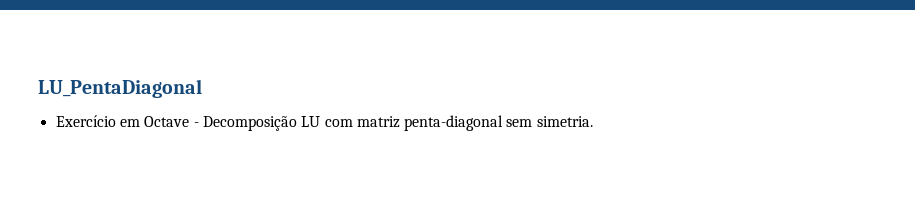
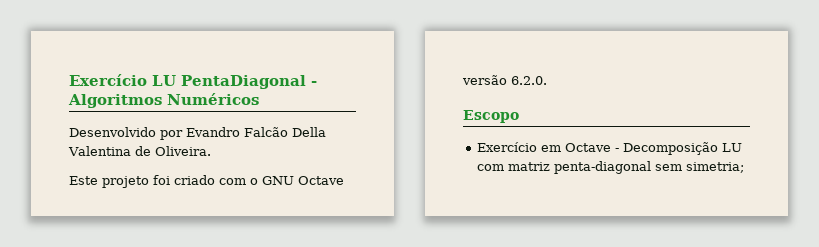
[38,79,202,98] LU_PentaDiagonal -> [69,74,317,89] [68,93,259,108] [69,127,326,140] [68,146,211,156] [69,175,344,188] [462,75,547,85] [463,110,519,123] Exercício LU PentaDiagonal - Algoritmos Numéricos // Desenvolvido por Evandro Falcão Della Valentina de Oliveira. // Este projeto foi criado com o GNU Octave versão 6.2.0. // Escopo
[536,116,593,127] simetria. -> [685,162,744,173] simetria;

